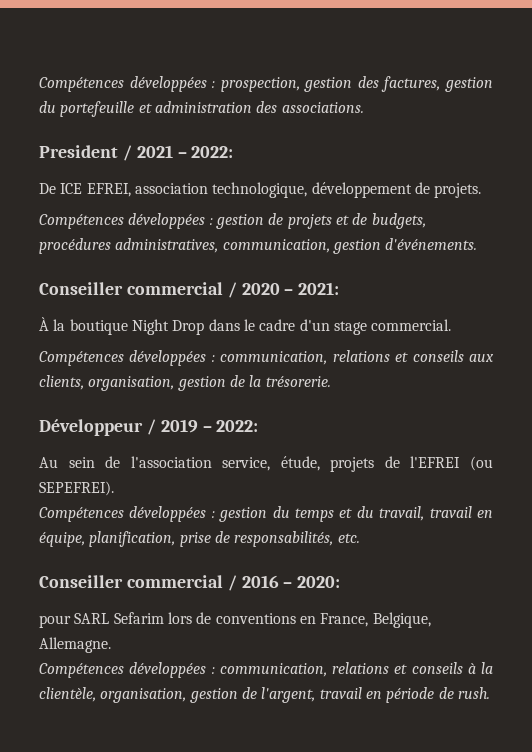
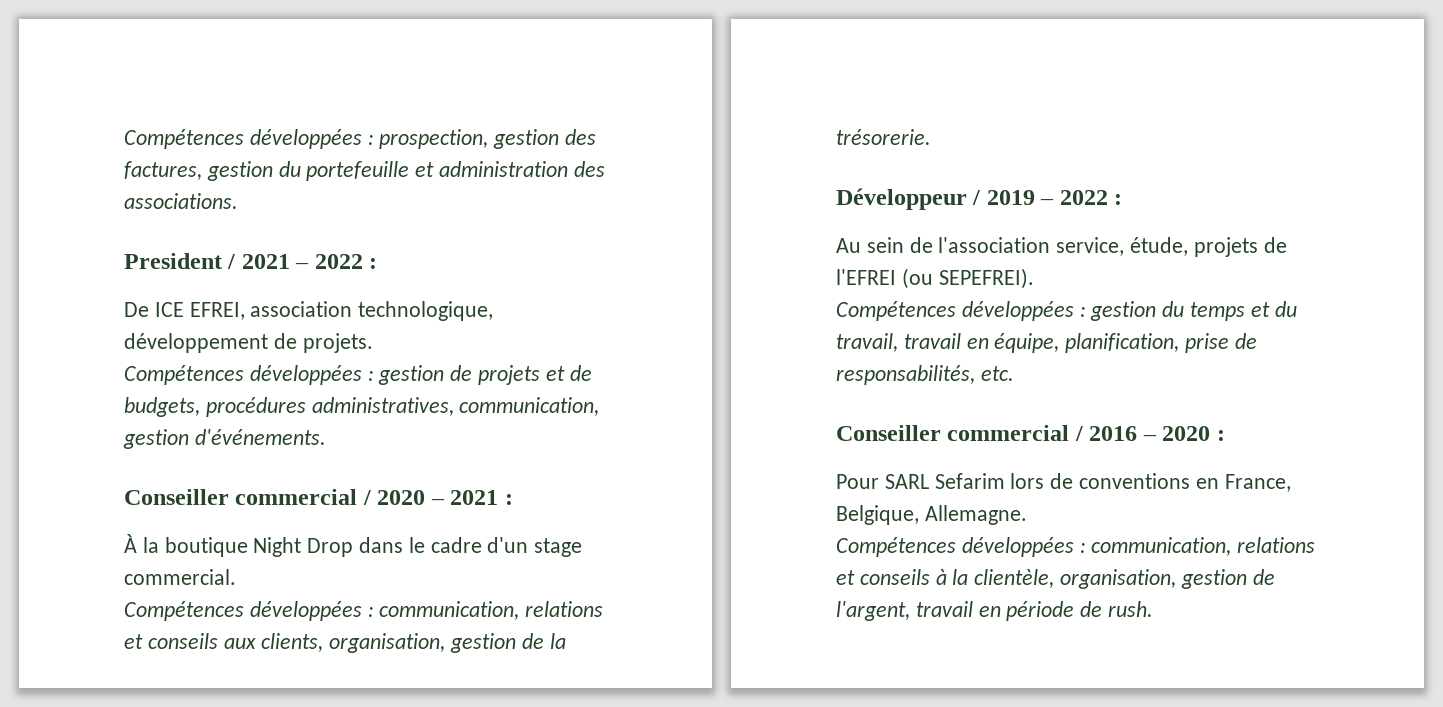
[191,146,234,158] 2022: -> [314,254,378,269] 2022 :
[298,282,340,295] 2021: -> [450,490,513,505] 2021 :
[216,420,259,432] 2022: -> [1059,190,1123,205] 2022 :
[297,576,341,588] [39,615,71,628] 2020: // pour -> [1162,426,1225,441] [836,474,879,489] 2020 : // Pour

